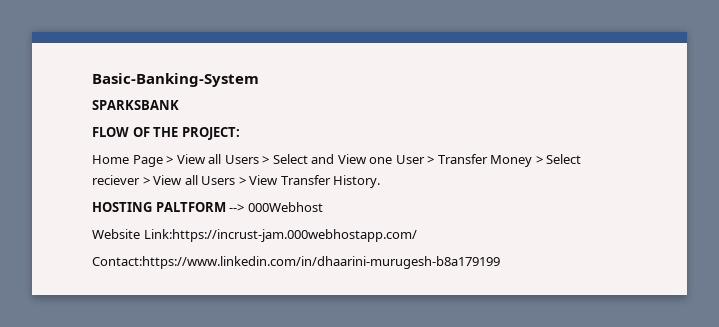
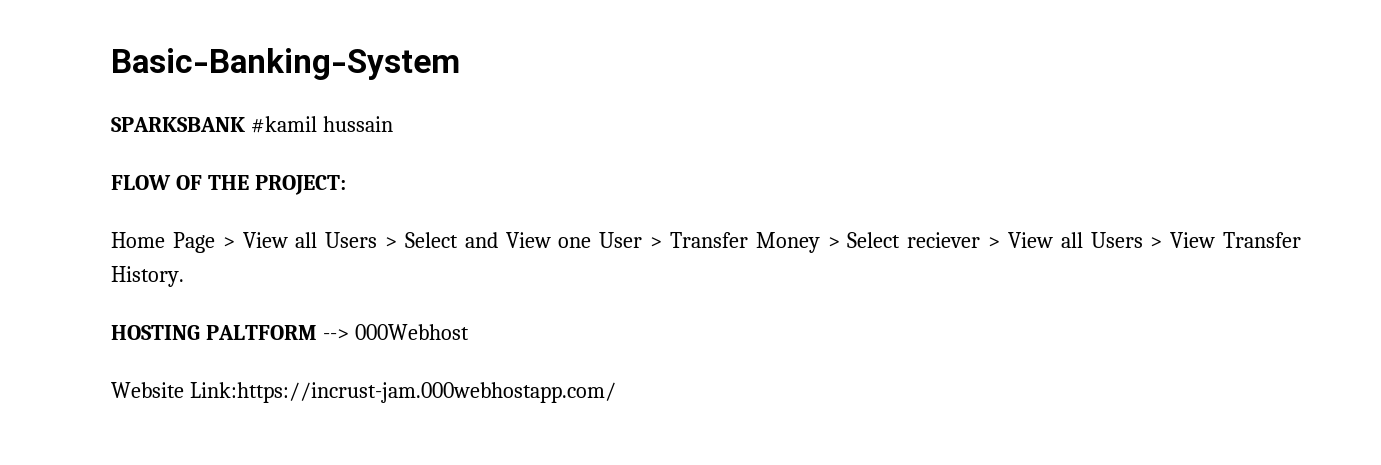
(179, 105) none -> [250,116,393,133] #kamil hussain
[92,256,500,269] // Contact:https://www.linkedin.com/in/dhaarini-murugesh-b8a179199 -> (616, 392) none

